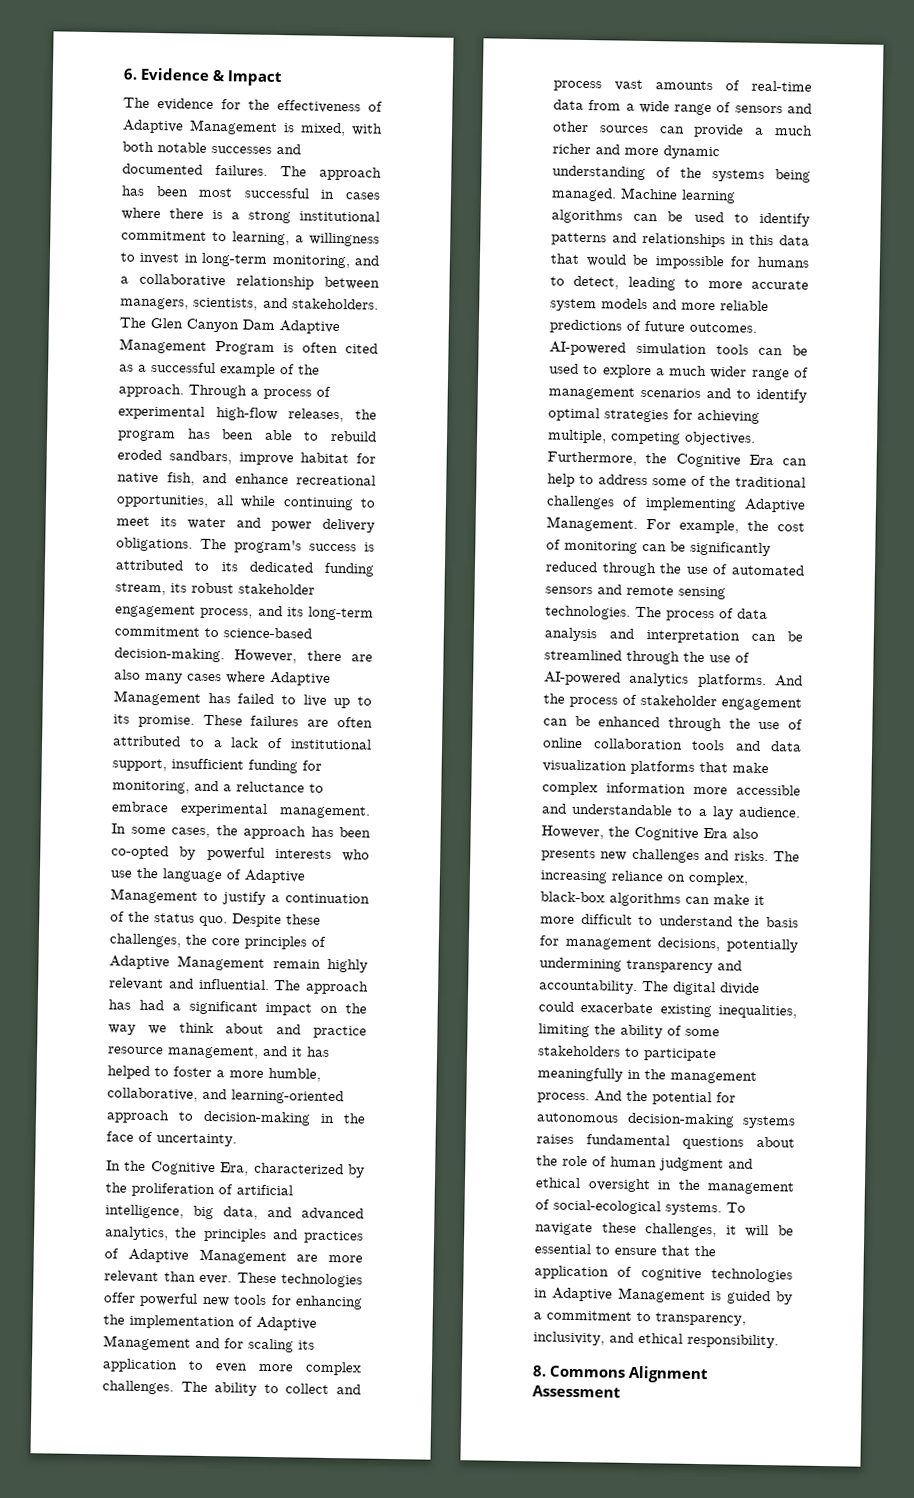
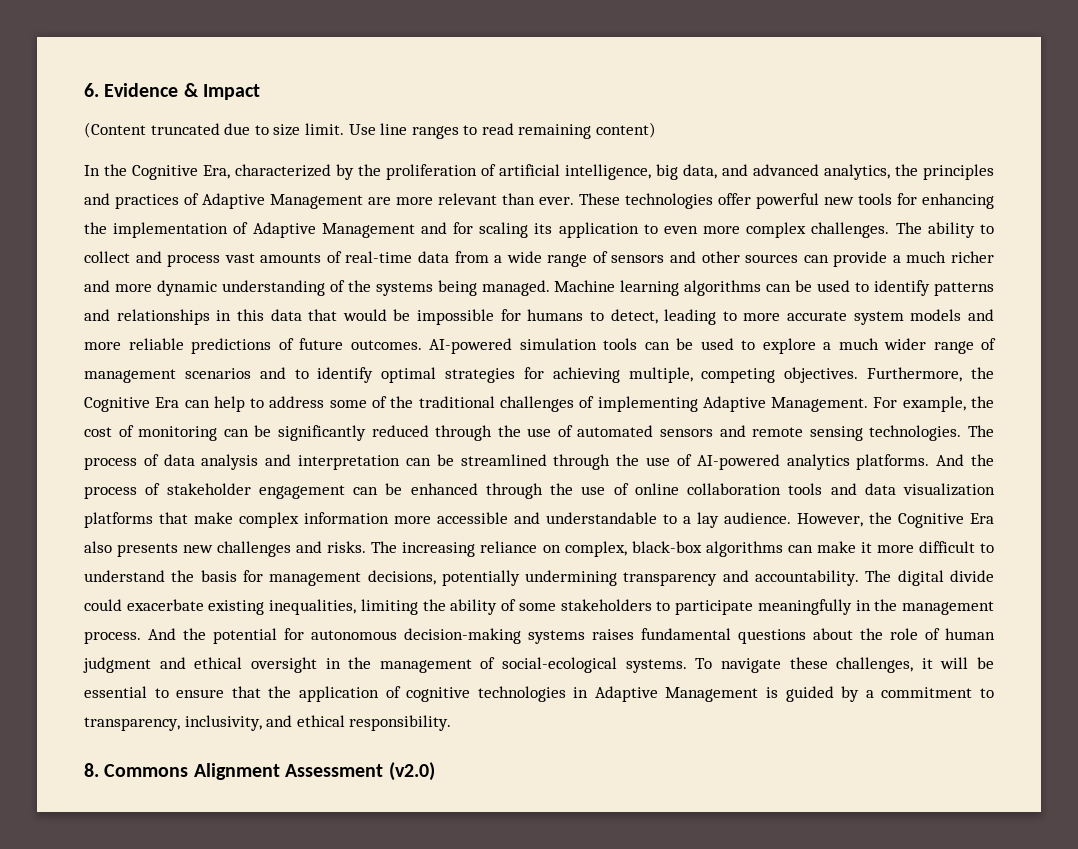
[123,97,383,114] [122,119,383,137] [122,141,301,155] [122,163,382,181] [121,185,381,200] [121,207,380,224] [121,230,380,247] [120,252,379,269] [120,273,380,290] [120,297,379,311] [119,317,340,335] [119,338,378,355] [119,361,320,377] [118,383,331,400] [118,405,377,423] [117,428,377,442] [117,449,376,466] [117,472,376,486] [116,494,376,511] [116,516,375,533] [116,537,375,554] [115,559,374,577] [115,582,315,596] [115,604,374,621] [114,626,312,639] [114,647,373,664] [114,669,331,686] [113,690,372,709] [113,714,373,728] [113,735,372,750] [112,758,322,774] [112,780,324,794] [111,801,371,819] [111,823,371,840] [111,845,370,862] [110,867,306,884] [110,888,370,905] [110,911,321,928] [109,933,326,950] [109,955,368,973] [109,977,369,995] [108,999,367,1016] [108,1022,367,1039] [108,1045,330,1059] [107,1065,321,1082] [107,1087,344,1105] [106,1109,366,1126] [106,1131,237,1147] The evidence for the effectiveness of Adaptive Management is mixed, with both notable successes and documented failures. The approach has been most successful in cases where there is a strong institutional commitment to learning, a willingness to invest in long-term monitoring, and a collaborative relationship between managers, scientists, and stakeholders. The Glen Canyon Dam Adaptive Management Program is often cited as a successful example of the approach. Through a process of experimental high-flow releases, the program has been able to rebuild eroded sandbars, improve habitat for native fish, and enhance recreational opportunities, all while continuing to meet its water and power delivery obligations. The program's success is attributed to its dedicated funding stream, its robust stakeholder engagement process, and its long-term commitment to science-based decision-making. However, there are also many cases where Adaptive Management has failed to live up to its promise. These failures are often attributed to a lack of institutional support, insufficient funding for monitoring, and a reluctance to embrace experimental management. In some cases, the approach has been co-opted by powerful interests who use the language of Adaptive Management to justify a continuation of the status quo. Despite these challenges, the core principles of Adaptive Management remain highly relevant and influential. The approach has had a significant impact on the way we think about and practice resource management, and it has helped to foster a more humble, collaborative, and learning-oriented approach to decision-making in the face of uncertainty. -> [84,122,657,139] (Content truncated due to size limit. Use line ranges to read remaining content)
(621, 1391) none -> [388,762,435,781] (v2.0)

